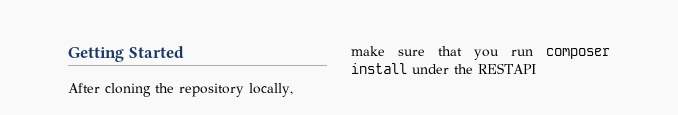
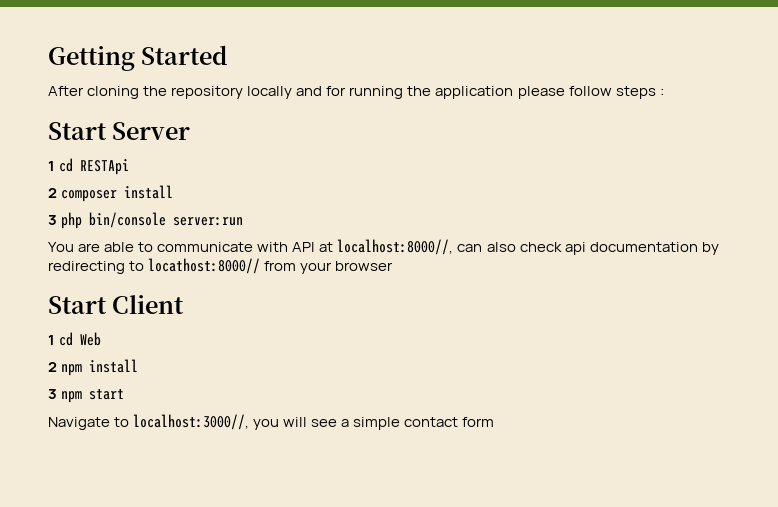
[249,83,293,97] [351,46,610,60] [351,63,536,74] locally, make sure that you run composer install under the RESTAPI -> [247,86,664,99] [48,122,191,140] [48,158,130,175] [48,185,174,202] [48,212,244,229] [48,239,719,255] [48,258,394,274] [48,295,185,314] [48,332,102,346] [48,359,139,376] [48,389,125,403] [48,414,495,430] locally and for running the application please follow steps : // Start Server // 1 cd RESTApi // 2 composer install // 3 php bin/console server:run // You are able to communicate with API at localhost:8000//, can also check api documentation by redirecting to locathost:8000// from your browser // Start Client // 1 cd Web // 2 npm install // 3 npm start // Navigate to localhost:3000//, you will see a simple contact form

